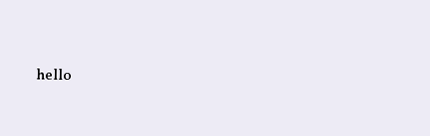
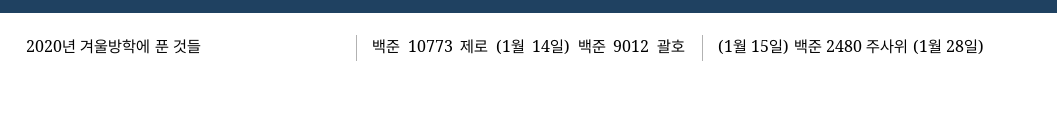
[35,68,72,80] hello -> [26,39,201,54] [372,39,984,55] 2020년 겨울방학에 푼 것들 // 백준 10773 제로 (1월 14일) 백준 9012 괄호 (1월 15일) 백준 2480 주사위 (1월 28일)

